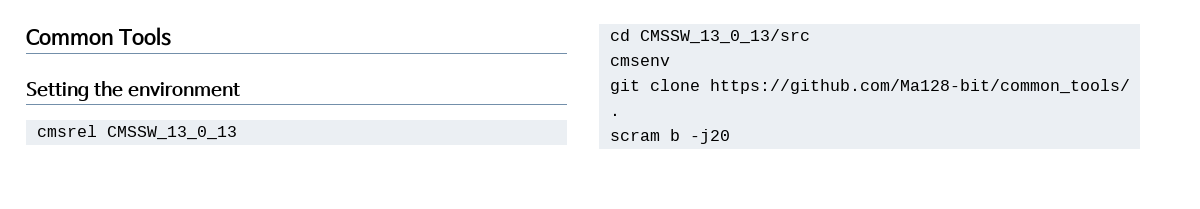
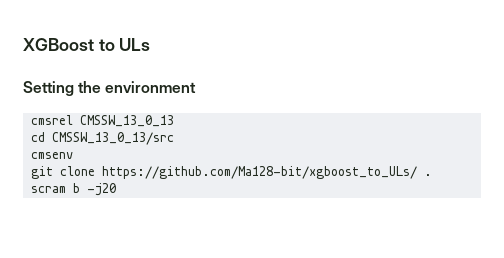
[26,27,171,46] Common Tools -> [23,38,151,51] XGBoost to ULs
[709,79,1130,94] https://github.com/Ma128-bit/common_tools/ -> [101,166,417,179] https://github.com/Ma128-bit/xgboost_to_ULs/

